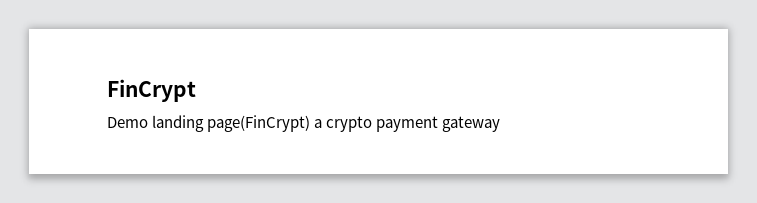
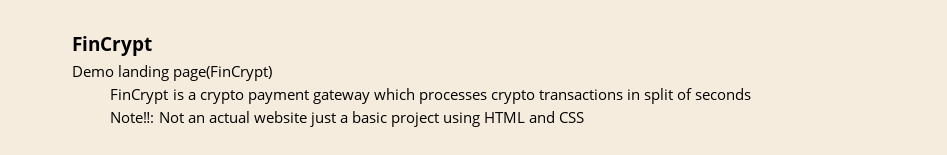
(311, 123) none -> [110,89,184,104] // FinCrypt is
(501, 124) none -> [373,88,752,104] [110,111,585,127] which processes crypto transactions in split of seconds // Note‼: Not an actual website just a basic project using HTML and CSS

